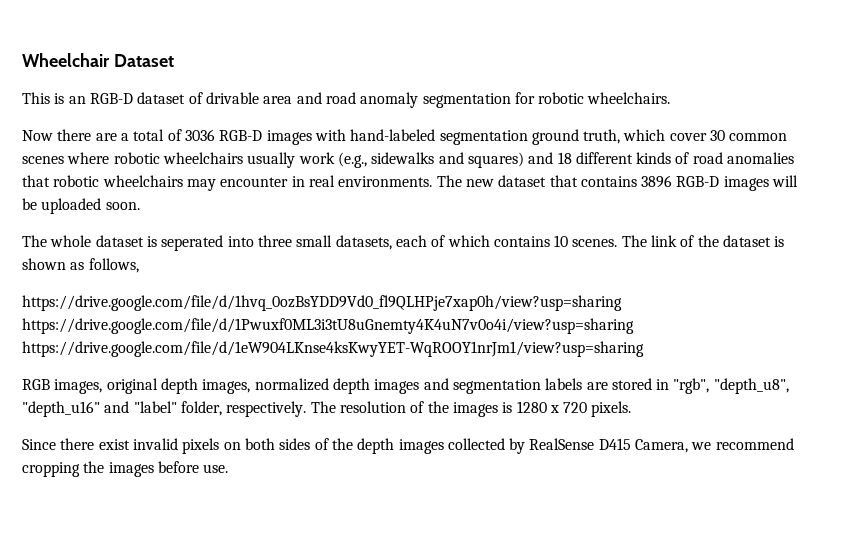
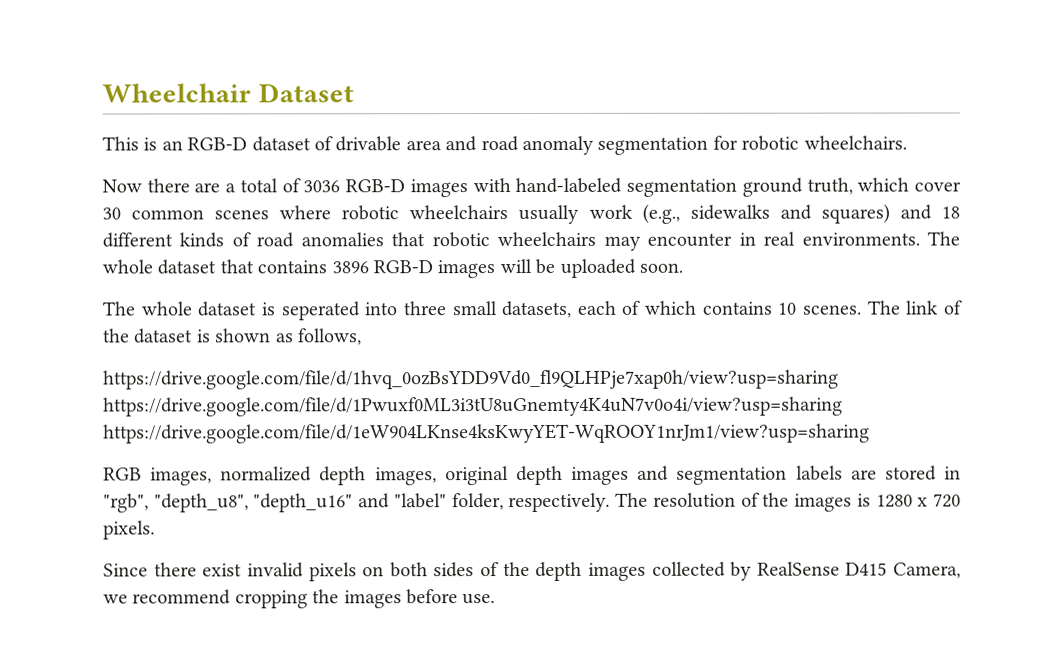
[465,179,494,187] new -> [102,259,153,274] whole
[106,378,158,394] original -> [220,466,313,482] normalized
[254,378,329,391] normalized -> [444,466,509,486] original

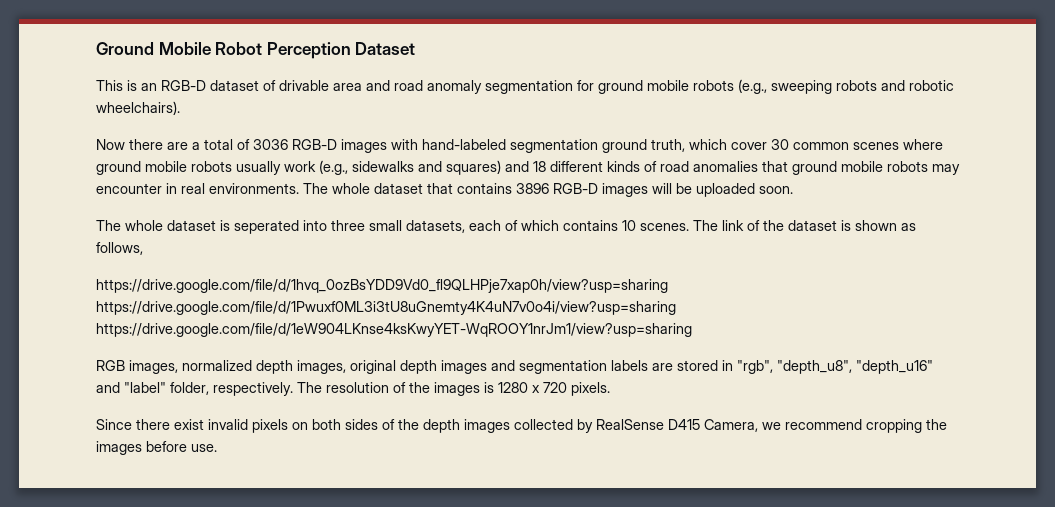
[102,83,251,103] Wheelchair -> [96,42,351,59] Ground Mobile Robot Perception
[741,135,907,151] robotic wheelchairs. -> [598,79,954,94] [96,101,180,115] ground mobile robots (e.g., sweeping robots and robotic wheelchairs).
[341,205,509,221] robotic wheelchairs -> [96,161,232,175] ground mobile robots
[431,231,597,248] robotic wheelchairs -> [792,161,928,175] ground mobile robots

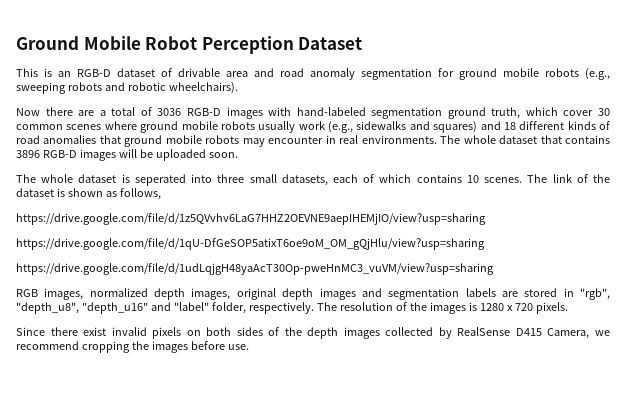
[96,279,668,293] [96,301,676,315] [96,323,692,337] https://drive.google.com/file/d/1hvq_0ozBsYDD9Vd0_fl9QLHPje7xap0h/view?usp=sharing https://drive.google.com/file/d/1Pwuxf0ML3i3tU8uGnemty4K4uN7v0o4i/view?usp=sharing https://drive.google.com/file/d/1eW904LKnse4ksKwyYET-WqROOY1nrJm1/view?usp=sharing -> [16,213,486,225] [16,238,485,250] [16,263,494,275] https://drive.google.com/file/d/1z5QVvhv6LaG7HHZ2OEVNE9aepIHEMjIO/view?usp=sharing // https://drive.google.com/file/d/1qU-DfGeSOP5atixT6oe9oM_OM_gQjHlu/view?usp=sharing // https://drive.google.com/file/d/1udLqjgH48yaAcT30Op-pweHnMC3_vuVM/view?usp=sharing

